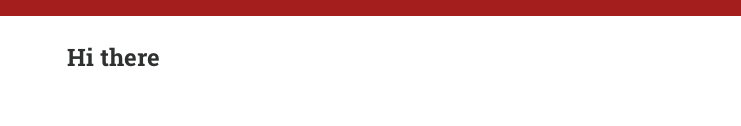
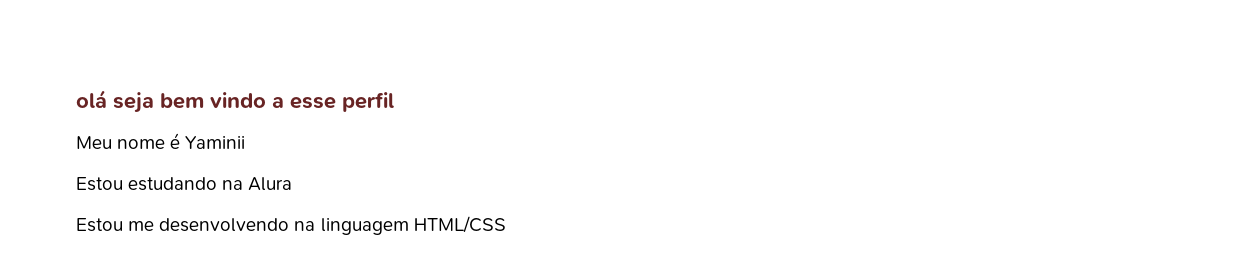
[67,47,161,67] Hi there -> [76,90,394,113] [76,133,246,149] [76,177,293,191] [76,216,506,235] olá seja bem vindo a esse perfil // Meu nome é Yaminii // Estou estudando na Alura // Estou me desenvolvendo na linguagem HTML/CSS

